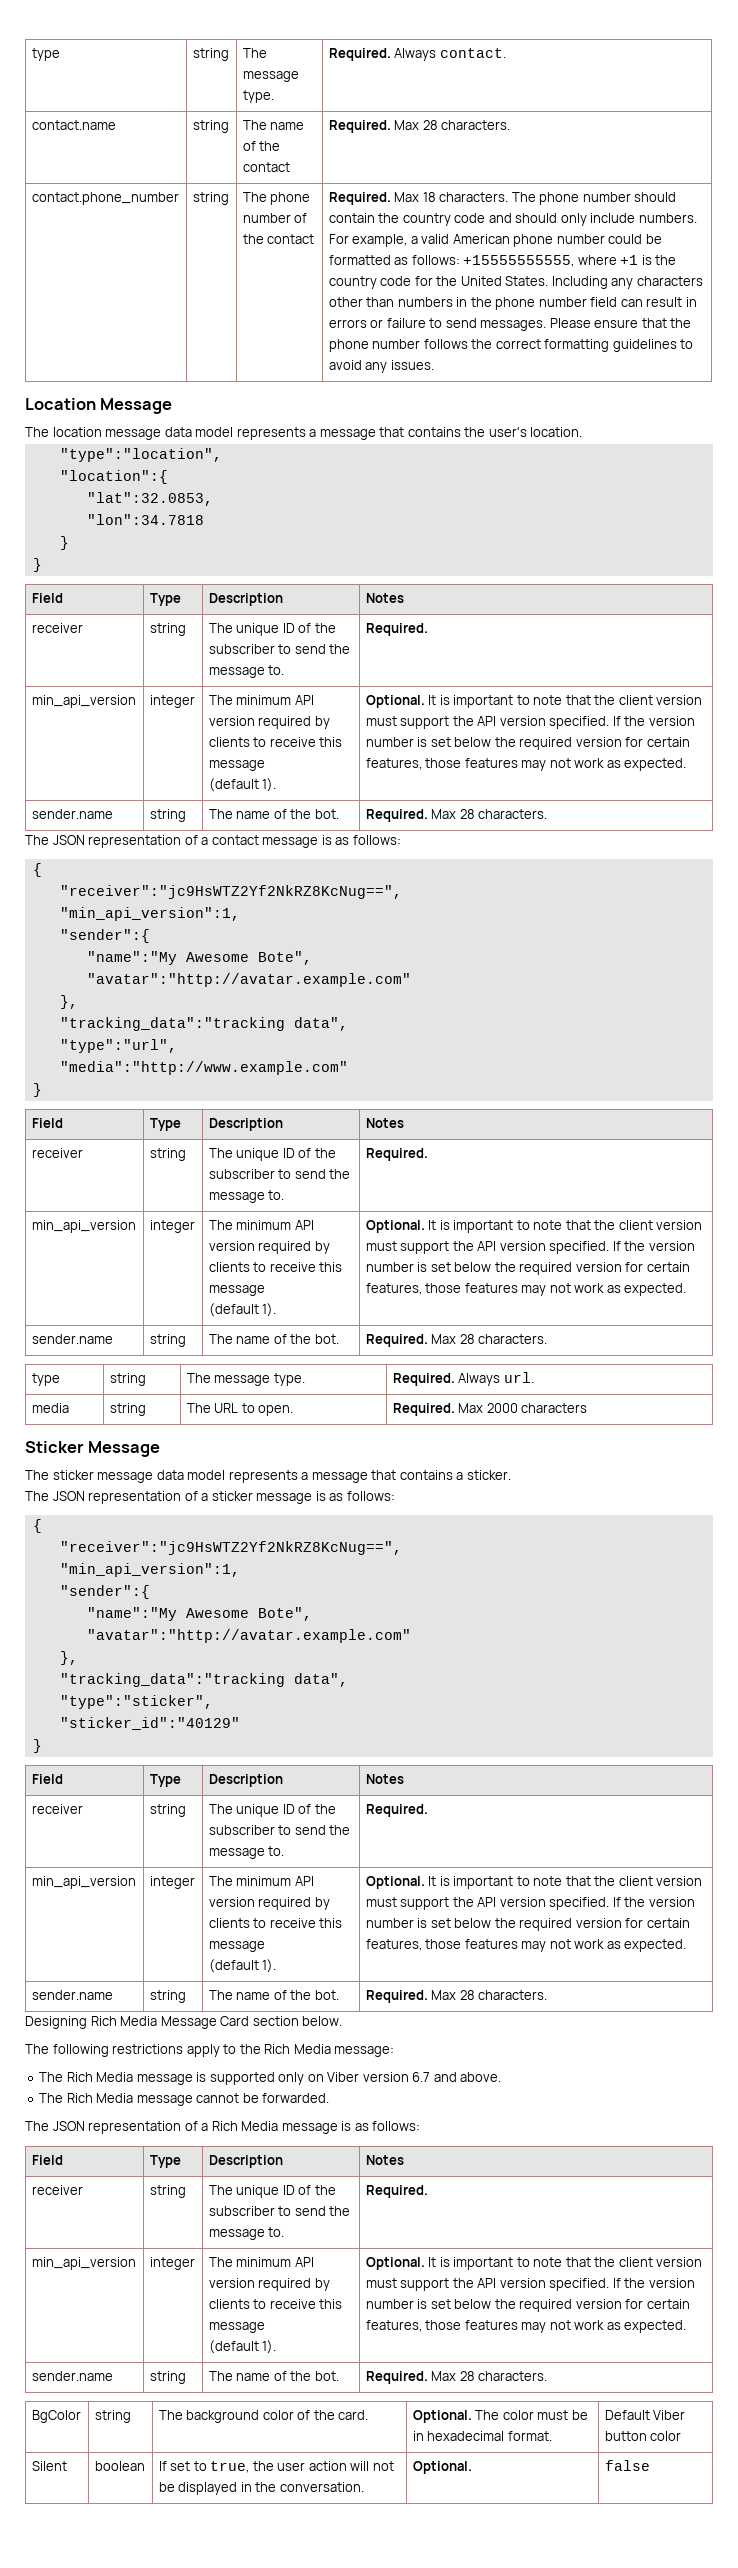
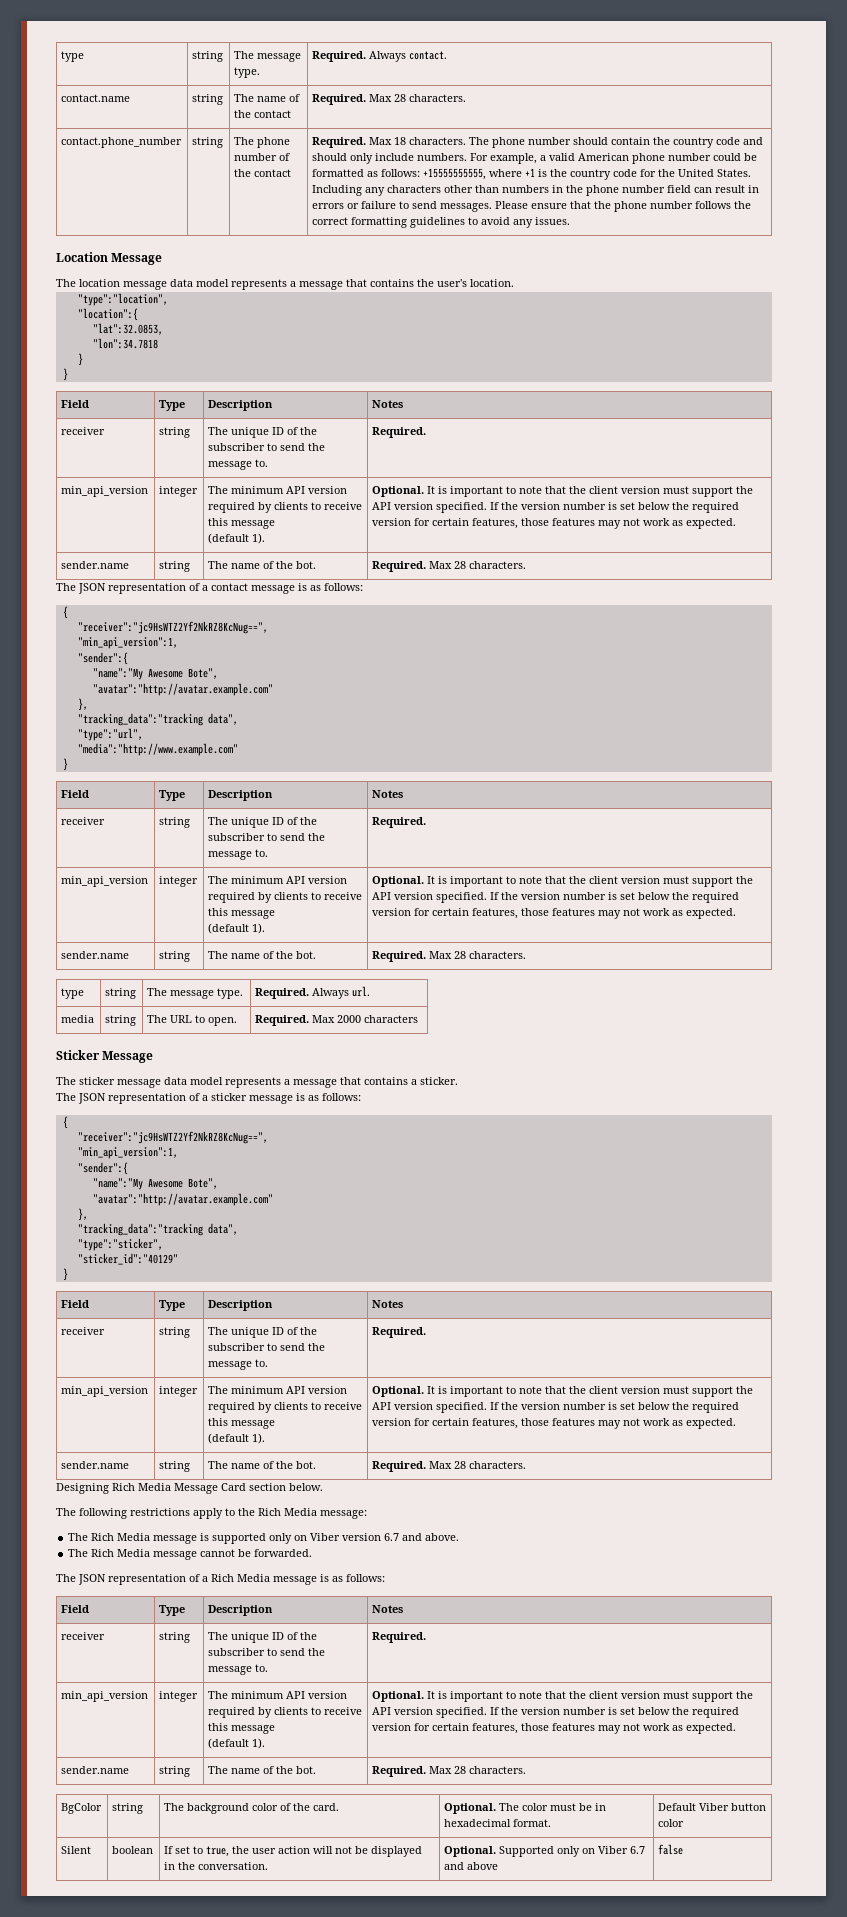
(472, 2467) none -> [499,1846,646,1857] [444,1862,499,1870] Supported only on Viber 6.7 and above

